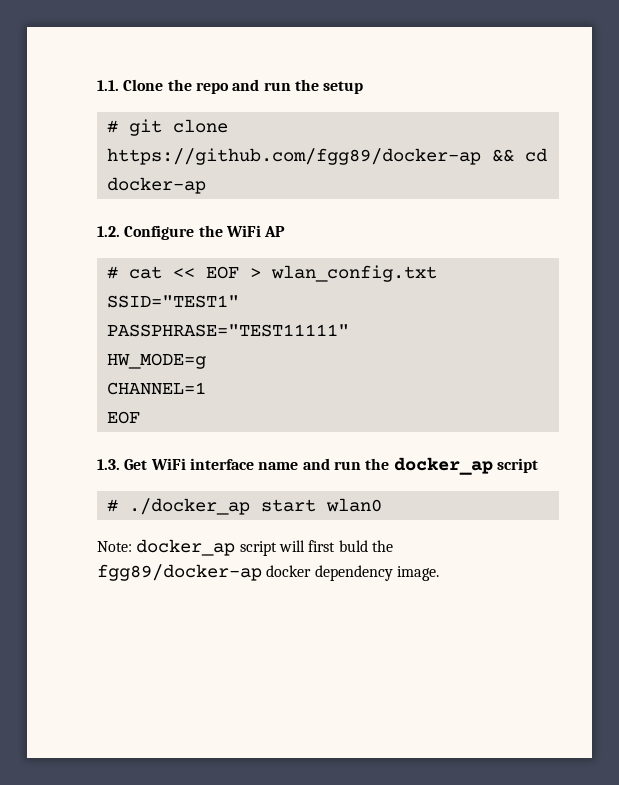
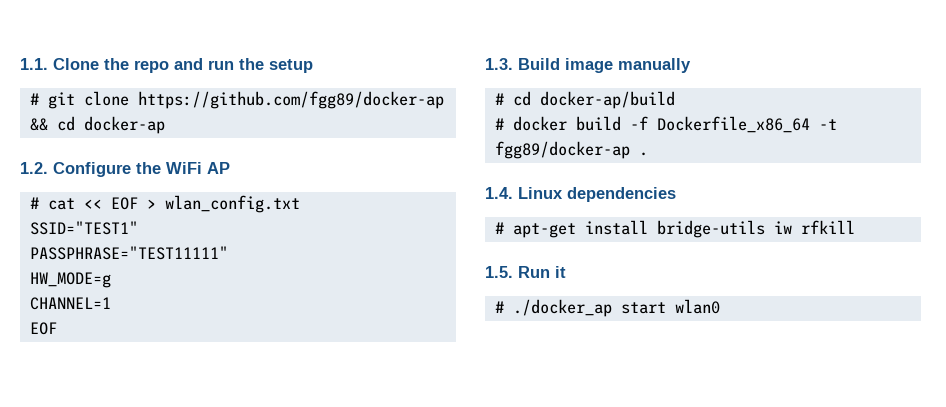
[124,457,538,475] [106,498,382,515] [97,539,393,556] [97,564,439,581] Get WiFi interface name and run the docker_ap script // # ./docker_ap start wlan0 // Note: docker_ap script will first buld the fgg89/docker-ap docker dependency image. -> [518,58,691,73] [494,91,675,109] [494,116,837,133] [494,141,648,159] [485,187,676,202] [494,220,855,238] [485,266,566,278] [494,299,720,317] Build image manually // # cd docker-ap/build // # docker build -f Dockerfile_x86_64 -t fgg89/docker-ap . // 1.4. Linux dependencies // # apt-get install bridge-utils iw rfkill // 1.5. Run it // # ./docker_ap start wlan0

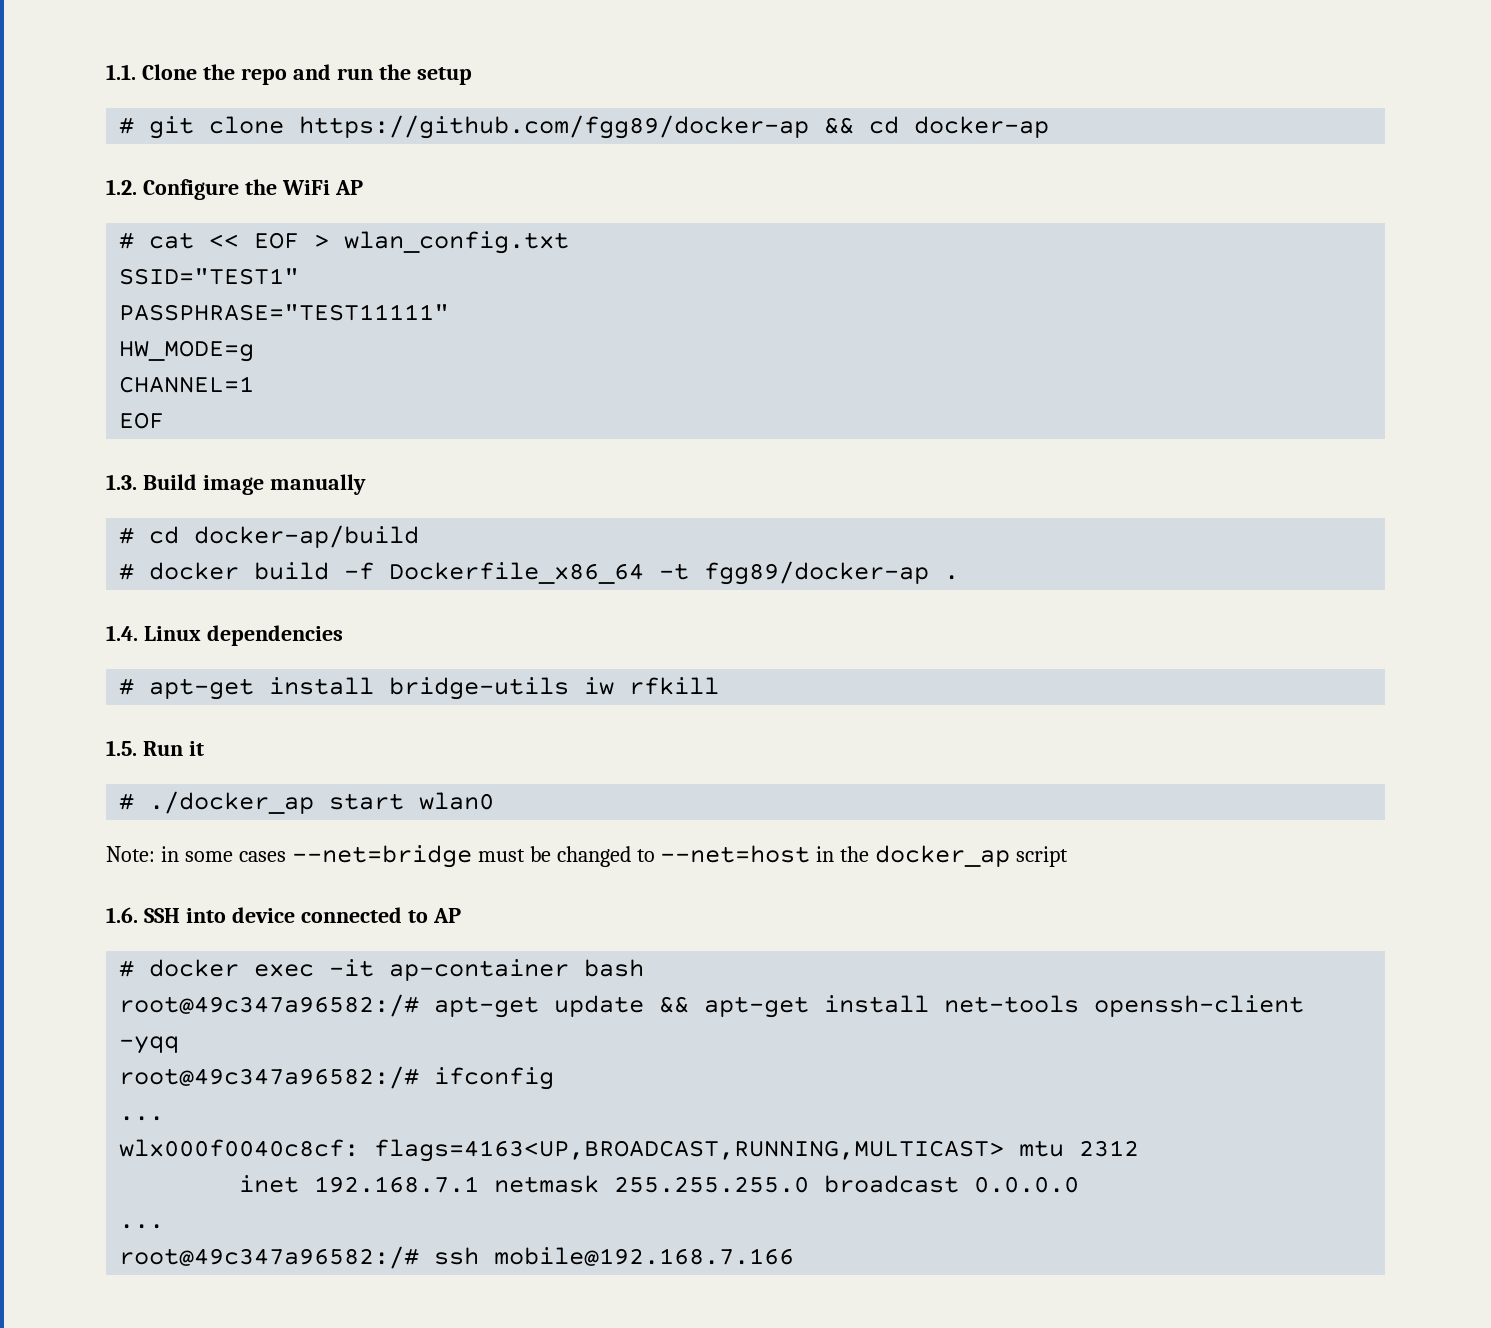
(720, 306) none -> [106,845,1069,868] [106,907,461,923] [119,959,645,981] [119,994,1305,1018] [119,1036,180,1054] [119,1066,555,1090] [119,1116,165,1121] [119,1139,1140,1162] [239,1175,1080,1193] [119,1224,165,1229] [119,1246,795,1269] // Note: in some cases --net=bridge must be changed to --net=host in the docker_ap script // 1.6. SSH into device connected to AP // # docker exec -it ap-container bash // root@49c347a96582:/# apt-get update && apt-get install net-tools openssh-client -yqq // root@49c347a96582:/# ifconfig // ... // wlx000f0040c8cf: flags=4163<UP,BROADCAST,RUNNING,MULTICAST> mtu 2312 // inet 192.168.7.1 netmask 255.255.255.0 broadcast 0.0.0.0 // ... // root@49c347a96582:/# ssh mobile@192.168.7.166

